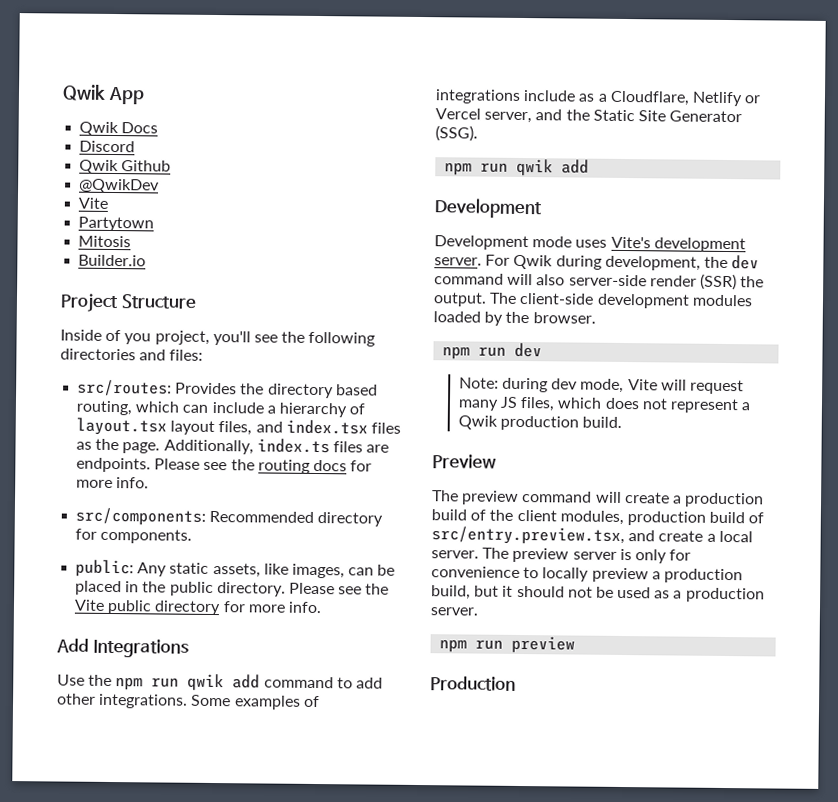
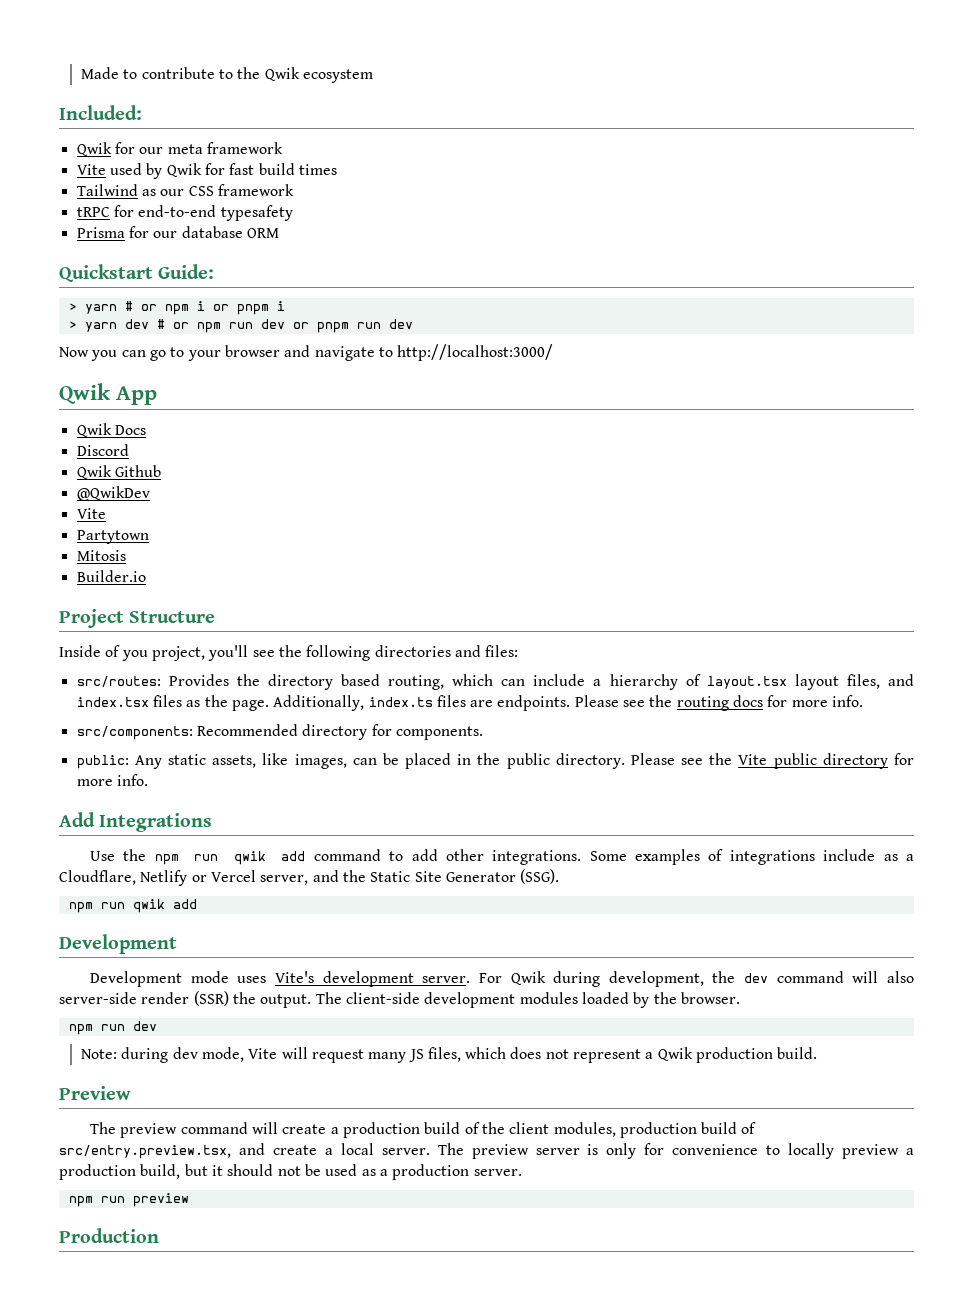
(62, 92) none -> [80,67,373,83] [59,105,142,120] [76,142,283,156] [76,163,337,179] [76,184,294,196] [76,205,293,221] [76,226,279,238] [59,264,215,282] [68,301,285,315] [68,319,413,333] [59,344,554,361] Made to contribute to the Qwik ecosystem // Included: // Qwik for our meta framework // Vite used by Qwik for fast build times // Tailwind as our CSS framework // tRPC for end-to-end typesafety // Prisma for our database ORM // Quickstart Guide: // > yarn # or npm i or pnpm i // > yarn dev # or npm run dev or pnpm run dev // Now you can go to your browser and navigate to http://localhost:3000/ //

